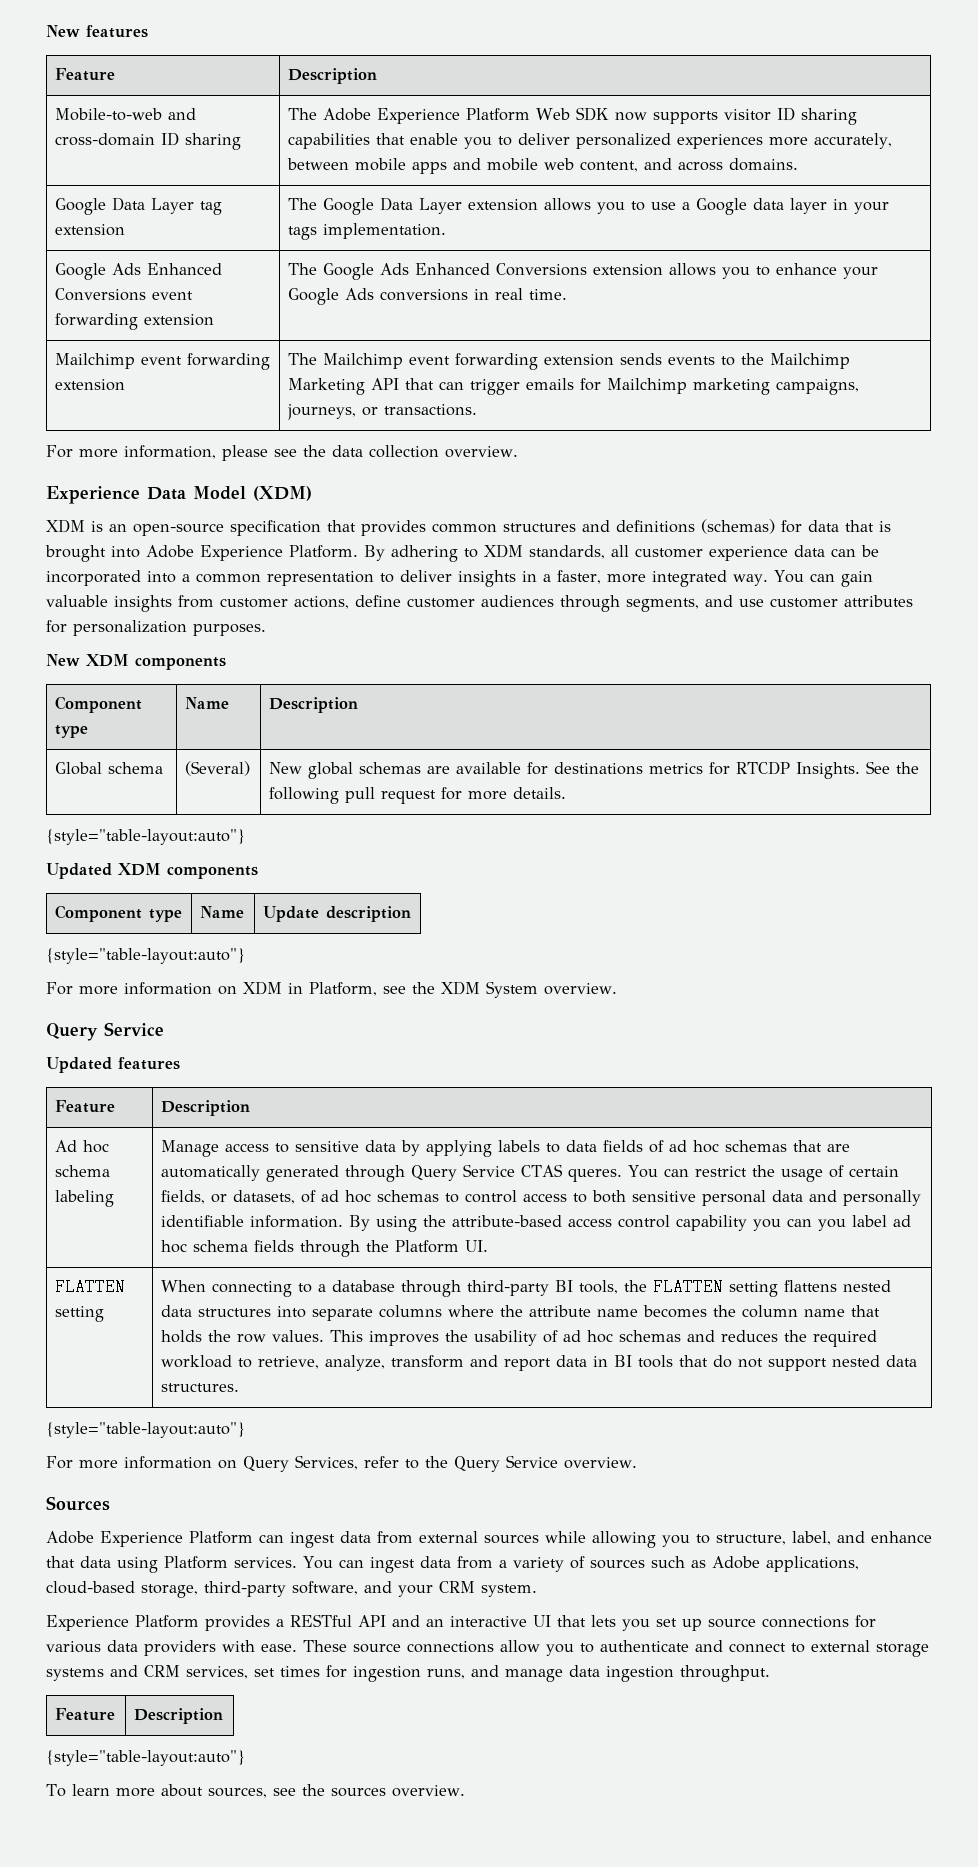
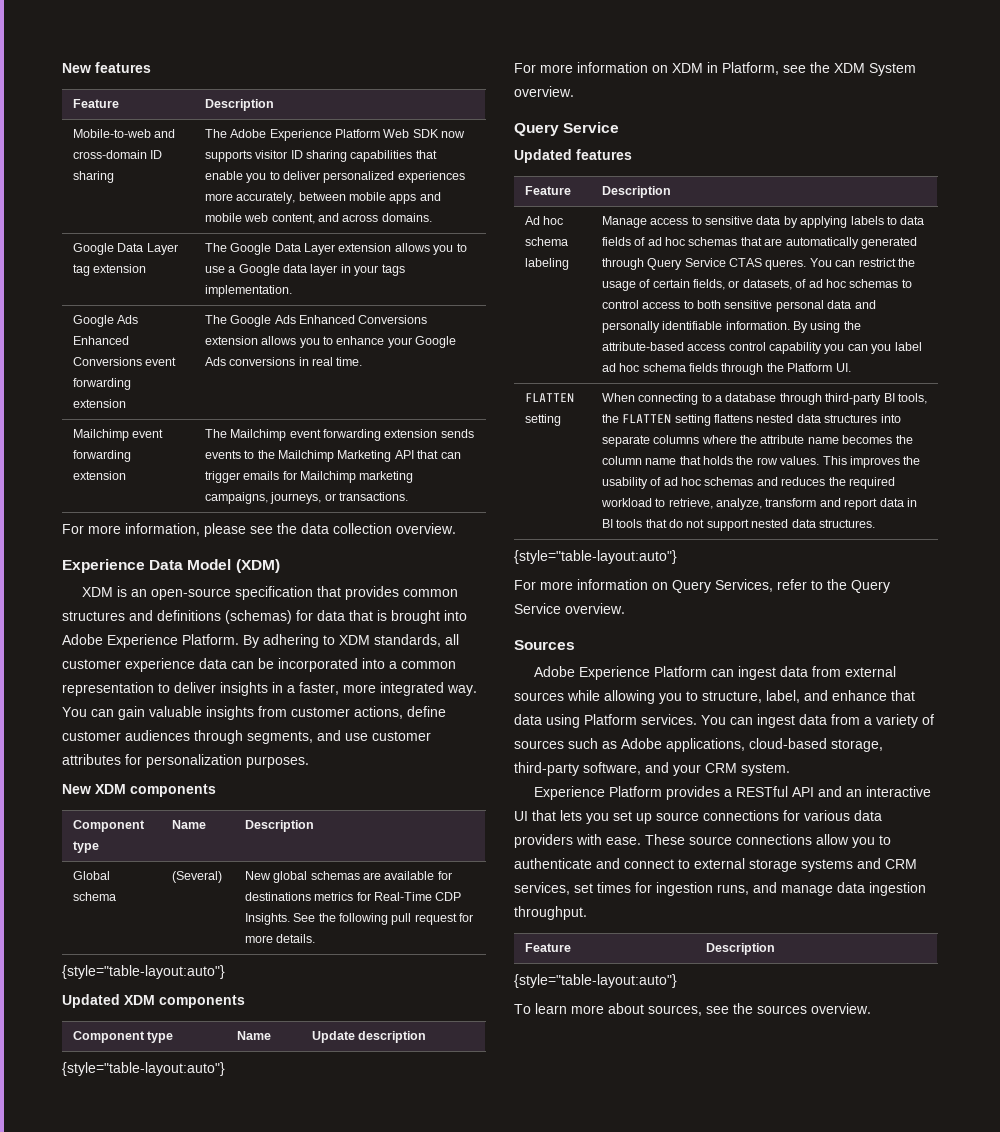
[736,761,791,775] RTCDP -> [374,892,462,901] Real-Time CDP

